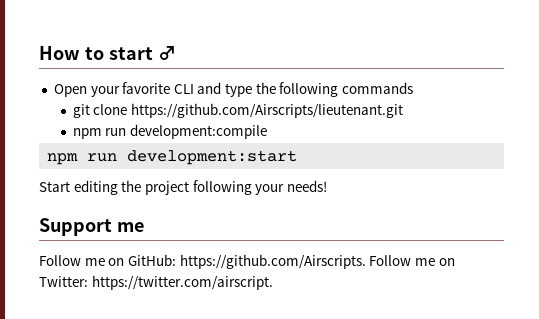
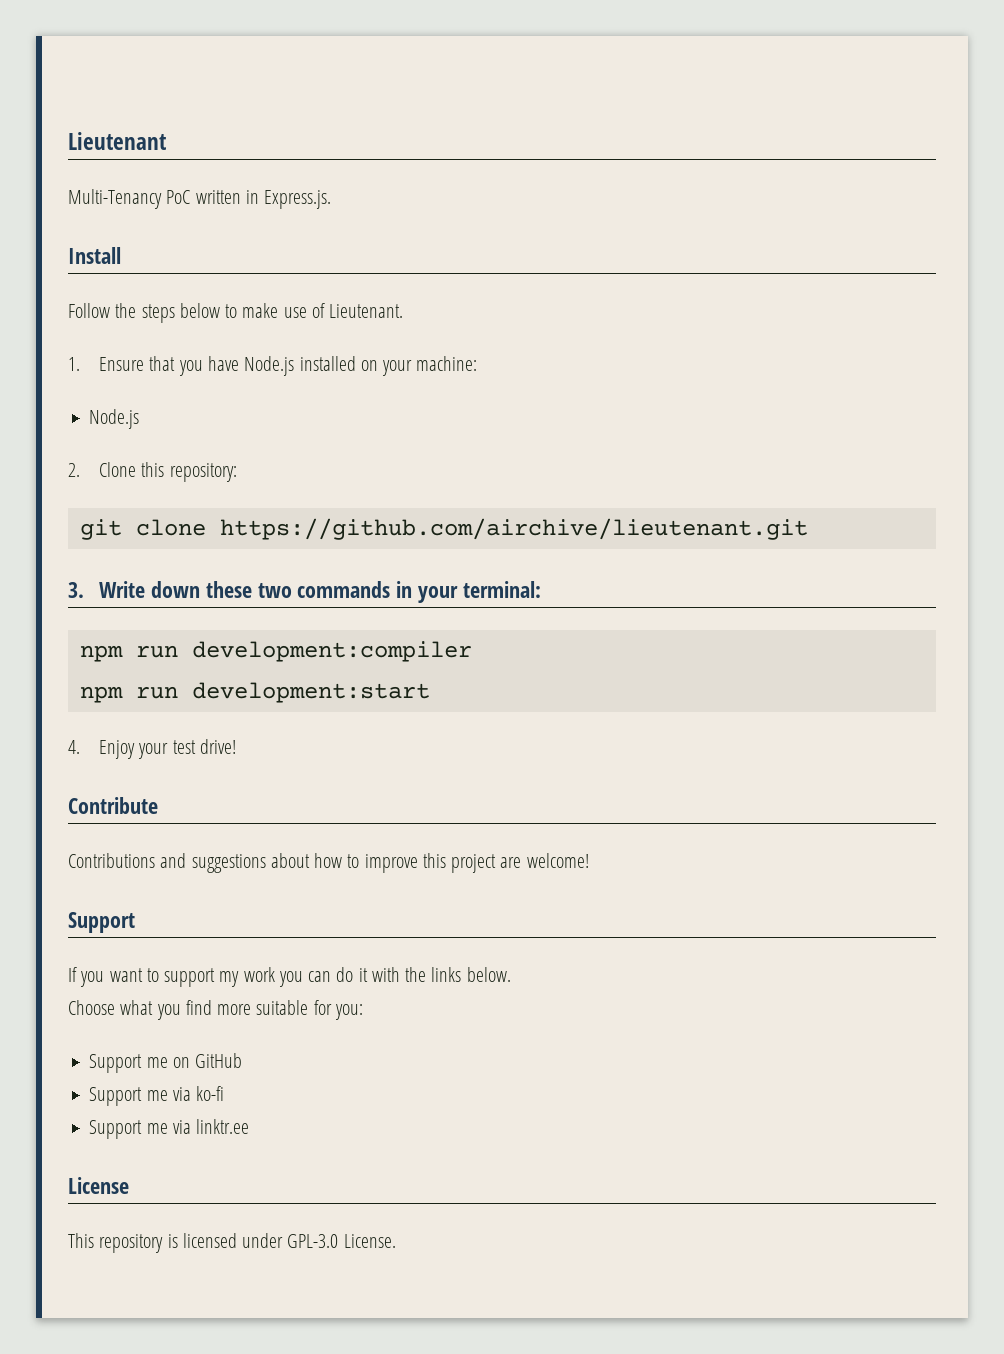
[39,46,176,60] [53,82,414,97] [72,103,404,118] [72,124,268,139] How to start ♂ // Open your favorite CLI and type the following commands // git clone https://github.com/Airscripts/lieutenant.git // npm run development:compile -> [68,132,166,150] [68,189,332,209] [68,247,121,264] [68,303,404,323] [68,356,478,376] [89,409,140,429] [68,462,237,482] [79,518,808,540] [68,581,541,603] [79,641,472,662] Lieutenant // Multi-Tenancy PoC written in Express.js. // Install // Follow the steps below to make use of Lieutenant. // 1. Ensure that you have Node.js installed on your machine: // Node.js // 2. Clone this repository: // git clone https://github.com/airchive/lieutenant.git // 3. Write down these two commands in your terminal: // npm run development:compiler
[39,180,327,195] [39,218,144,236] [39,254,455,269] [39,275,273,290] Start editing the project following your needs! // Support me // Follow me on GitHub: https://github.com/Airscripts. Follow me on Twitter: https://twitter.com/airscript. -> [68,739,237,759] [68,797,158,814] [68,853,589,873] [68,912,135,933] [68,967,511,987] [68,1000,363,1020] [89,1053,243,1073] [89,1086,225,1106] [89,1119,250,1139] [68,1177,129,1194] [68,1233,396,1253] 4. Enjoy your test drive! // Contribute // Contributions and suggestions about how to improve this project are welcome! // Support // If you want to support my work you can do it with the links below. // Choose what you find more suitable for you: // Support me on GitHub // Support me via ko-fi // Support me via linktr.ee // License // This repository is licensed under GPL-3.0 License.

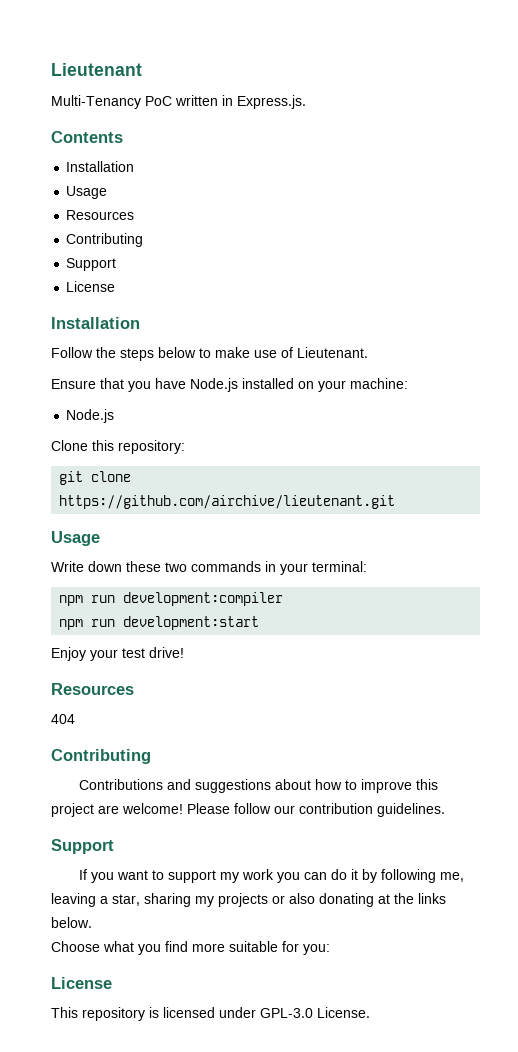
[68,247,121,264] Install -> [51,131,123,143] [66,161,135,172] [66,186,108,199] [66,210,135,220] [66,233,144,247] [66,258,117,271] [66,281,116,292] [51,317,140,329] Contents // Installation // Usage // Resources // Contributing // Support // License // Installation
[68,357,80,371] 1. -> (368, 352) none
[68,463,80,477] 2. -> (115, 416) none
[68,582,84,598] 3. -> [51,531,100,546] Usage //
[68,740,80,754] 4. -> (260, 623) none
[68,797,158,814] Contribute -> [51,683,134,695] [51,714,75,724] [51,749,151,764] Resources // 404 // Contributing
(589, 860) none -> [187,803,445,817] Please follow our contribution guidelines.
[371,967,400,982] with -> [362,869,465,883] [51,893,390,907] by following me, leaving a star, sharing my projects or also donating at
[89,1053,243,1073] [89,1086,225,1106] [89,1119,250,1139] // Support me on GitHub // Support me via ko-fi // Support me via linktr.ee -> (330, 949) none

